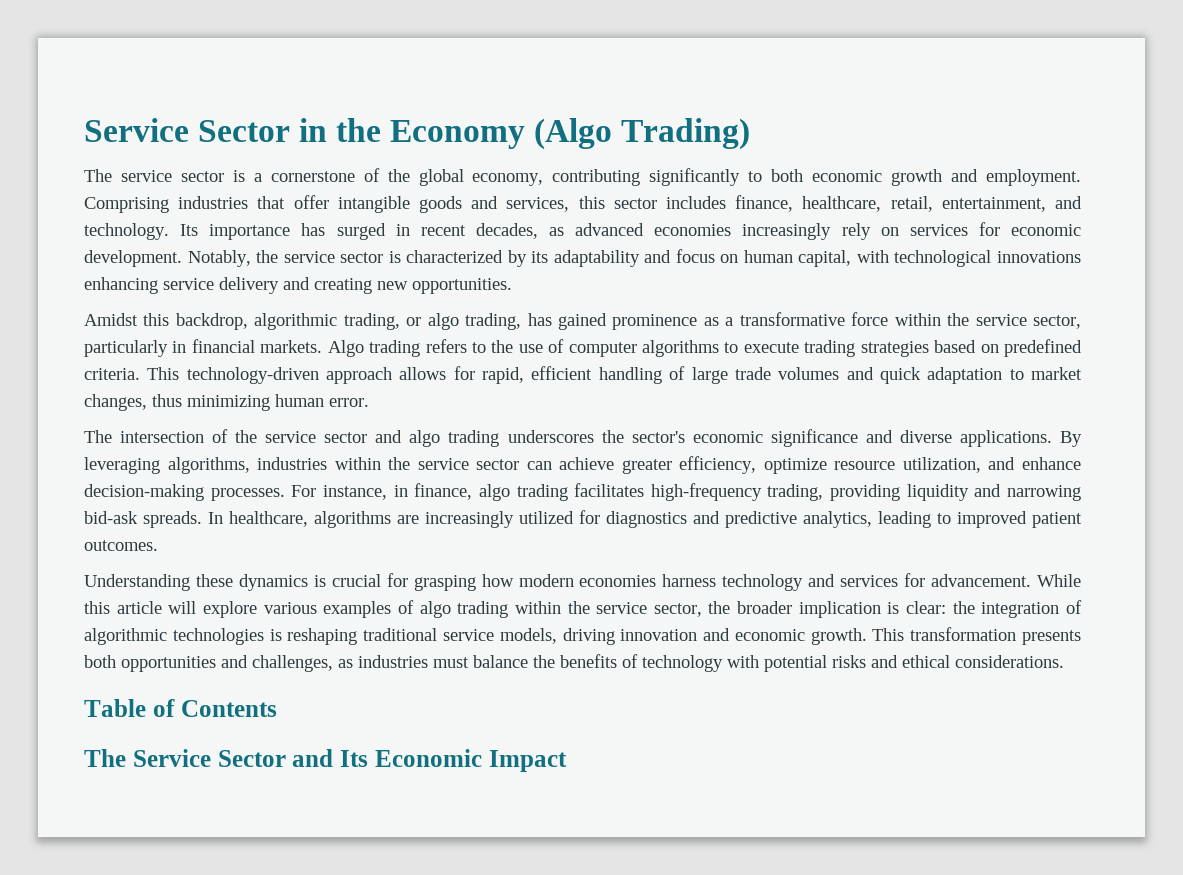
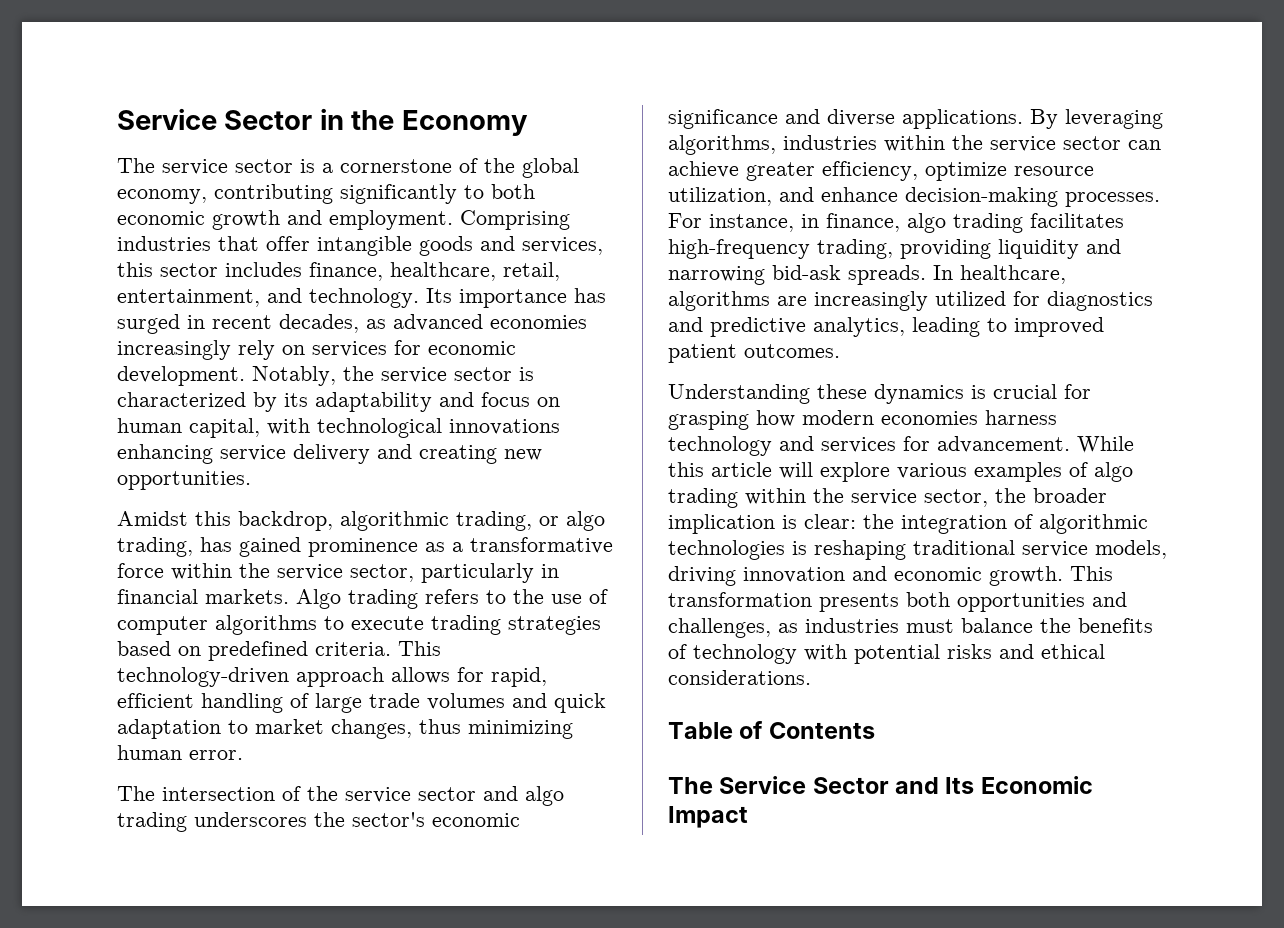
[534,118,751,150] (Algo Trading) -> (528, 123) none

